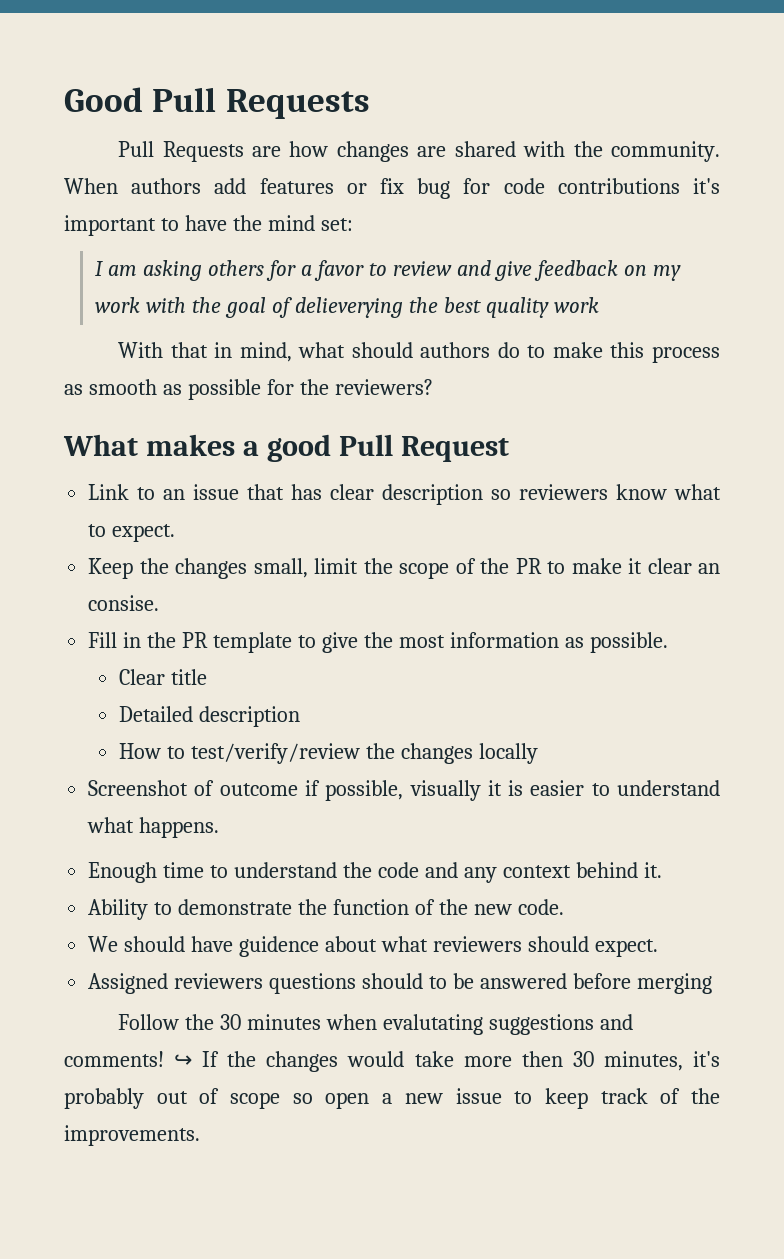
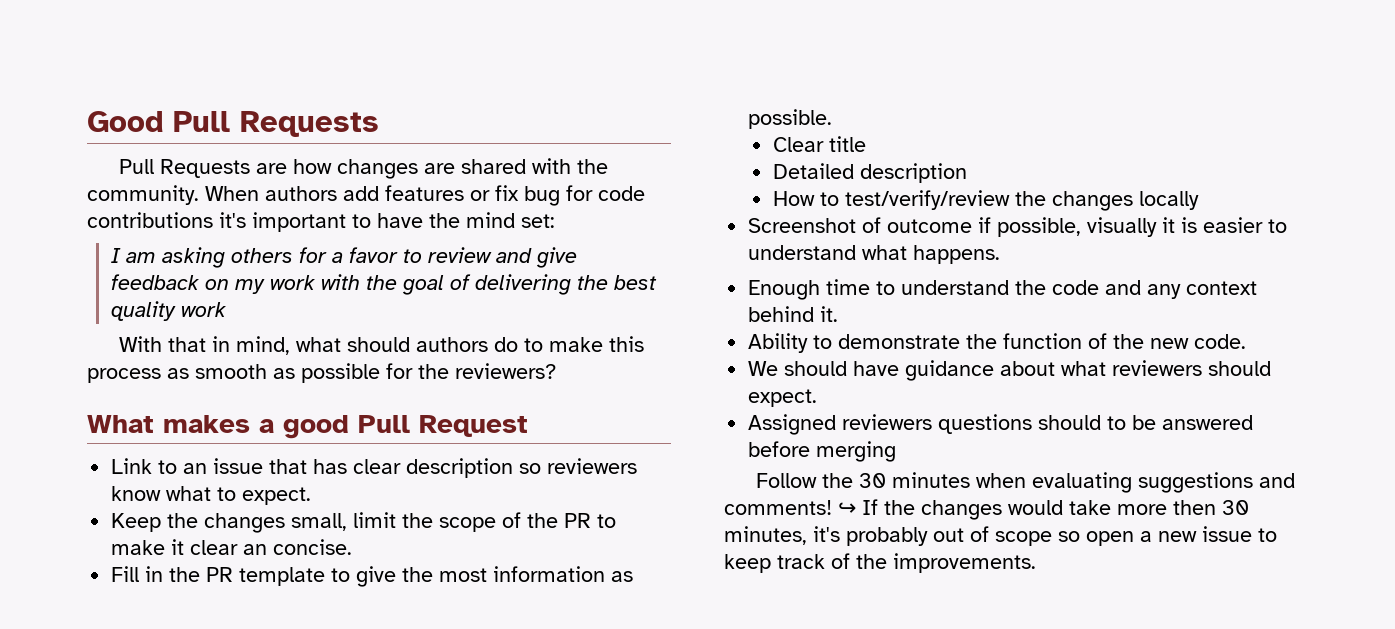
[294,297,403,318] delieverying -> [475,274,572,295] delivering
[88,595,160,611] consise. -> [273,539,353,555] concise.
[239,936,320,957] guidence -> [905,360,995,381] guidance
[382,1014,483,1035] evalutating -> [1031,472,1132,493] evaluating

